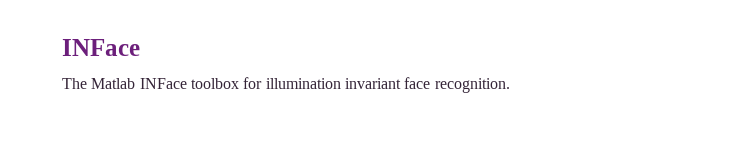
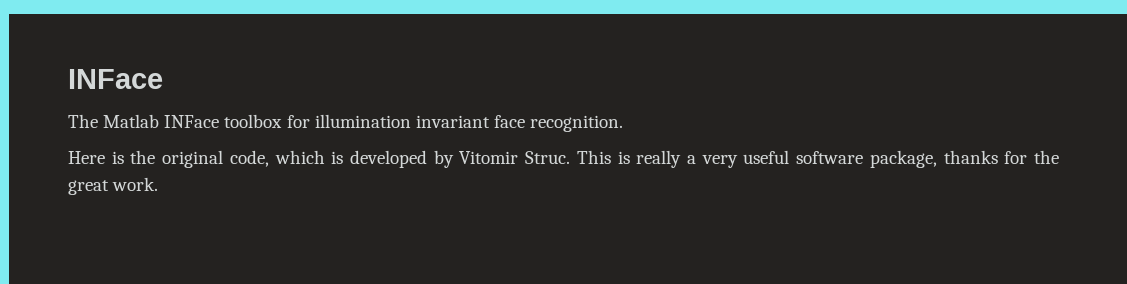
(510, 85) none -> [68,150,1059,168] [68,177,159,195] // Here is the original code, which is developed by Vitomir Struc. This is really a very useful software package, thanks for the great work.

